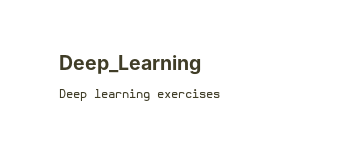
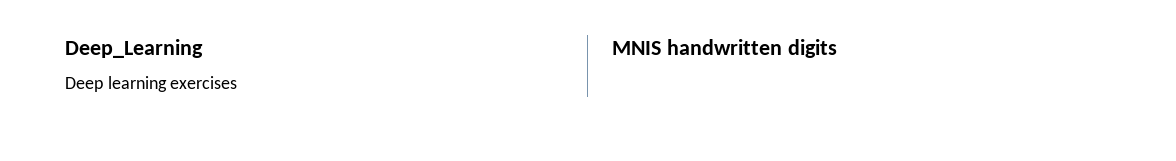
(220, 93) none -> [612,39,837,58] // MNIS handwritten digits

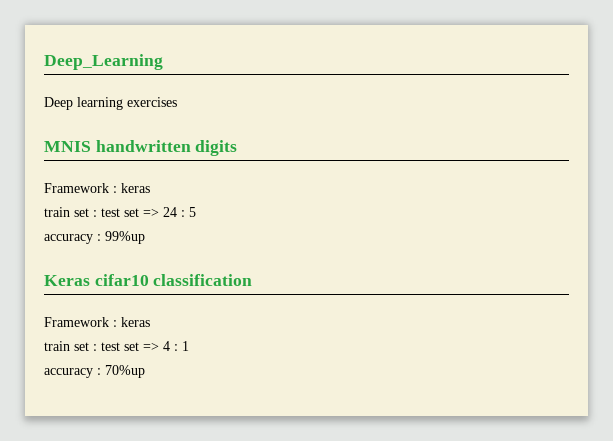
(837, 48) none -> [44,183,150,193] [44,207,196,217] [44,231,145,244] [44,274,253,286] [44,317,150,327] [44,341,189,351] [44,365,145,378] // Framework : keras // train set : test set => 24 : 5 // accuracy : 99%up // Keras cifar10 classification // Framework : keras // train set : test set => 4 : 1 // accuracy : 70%up

